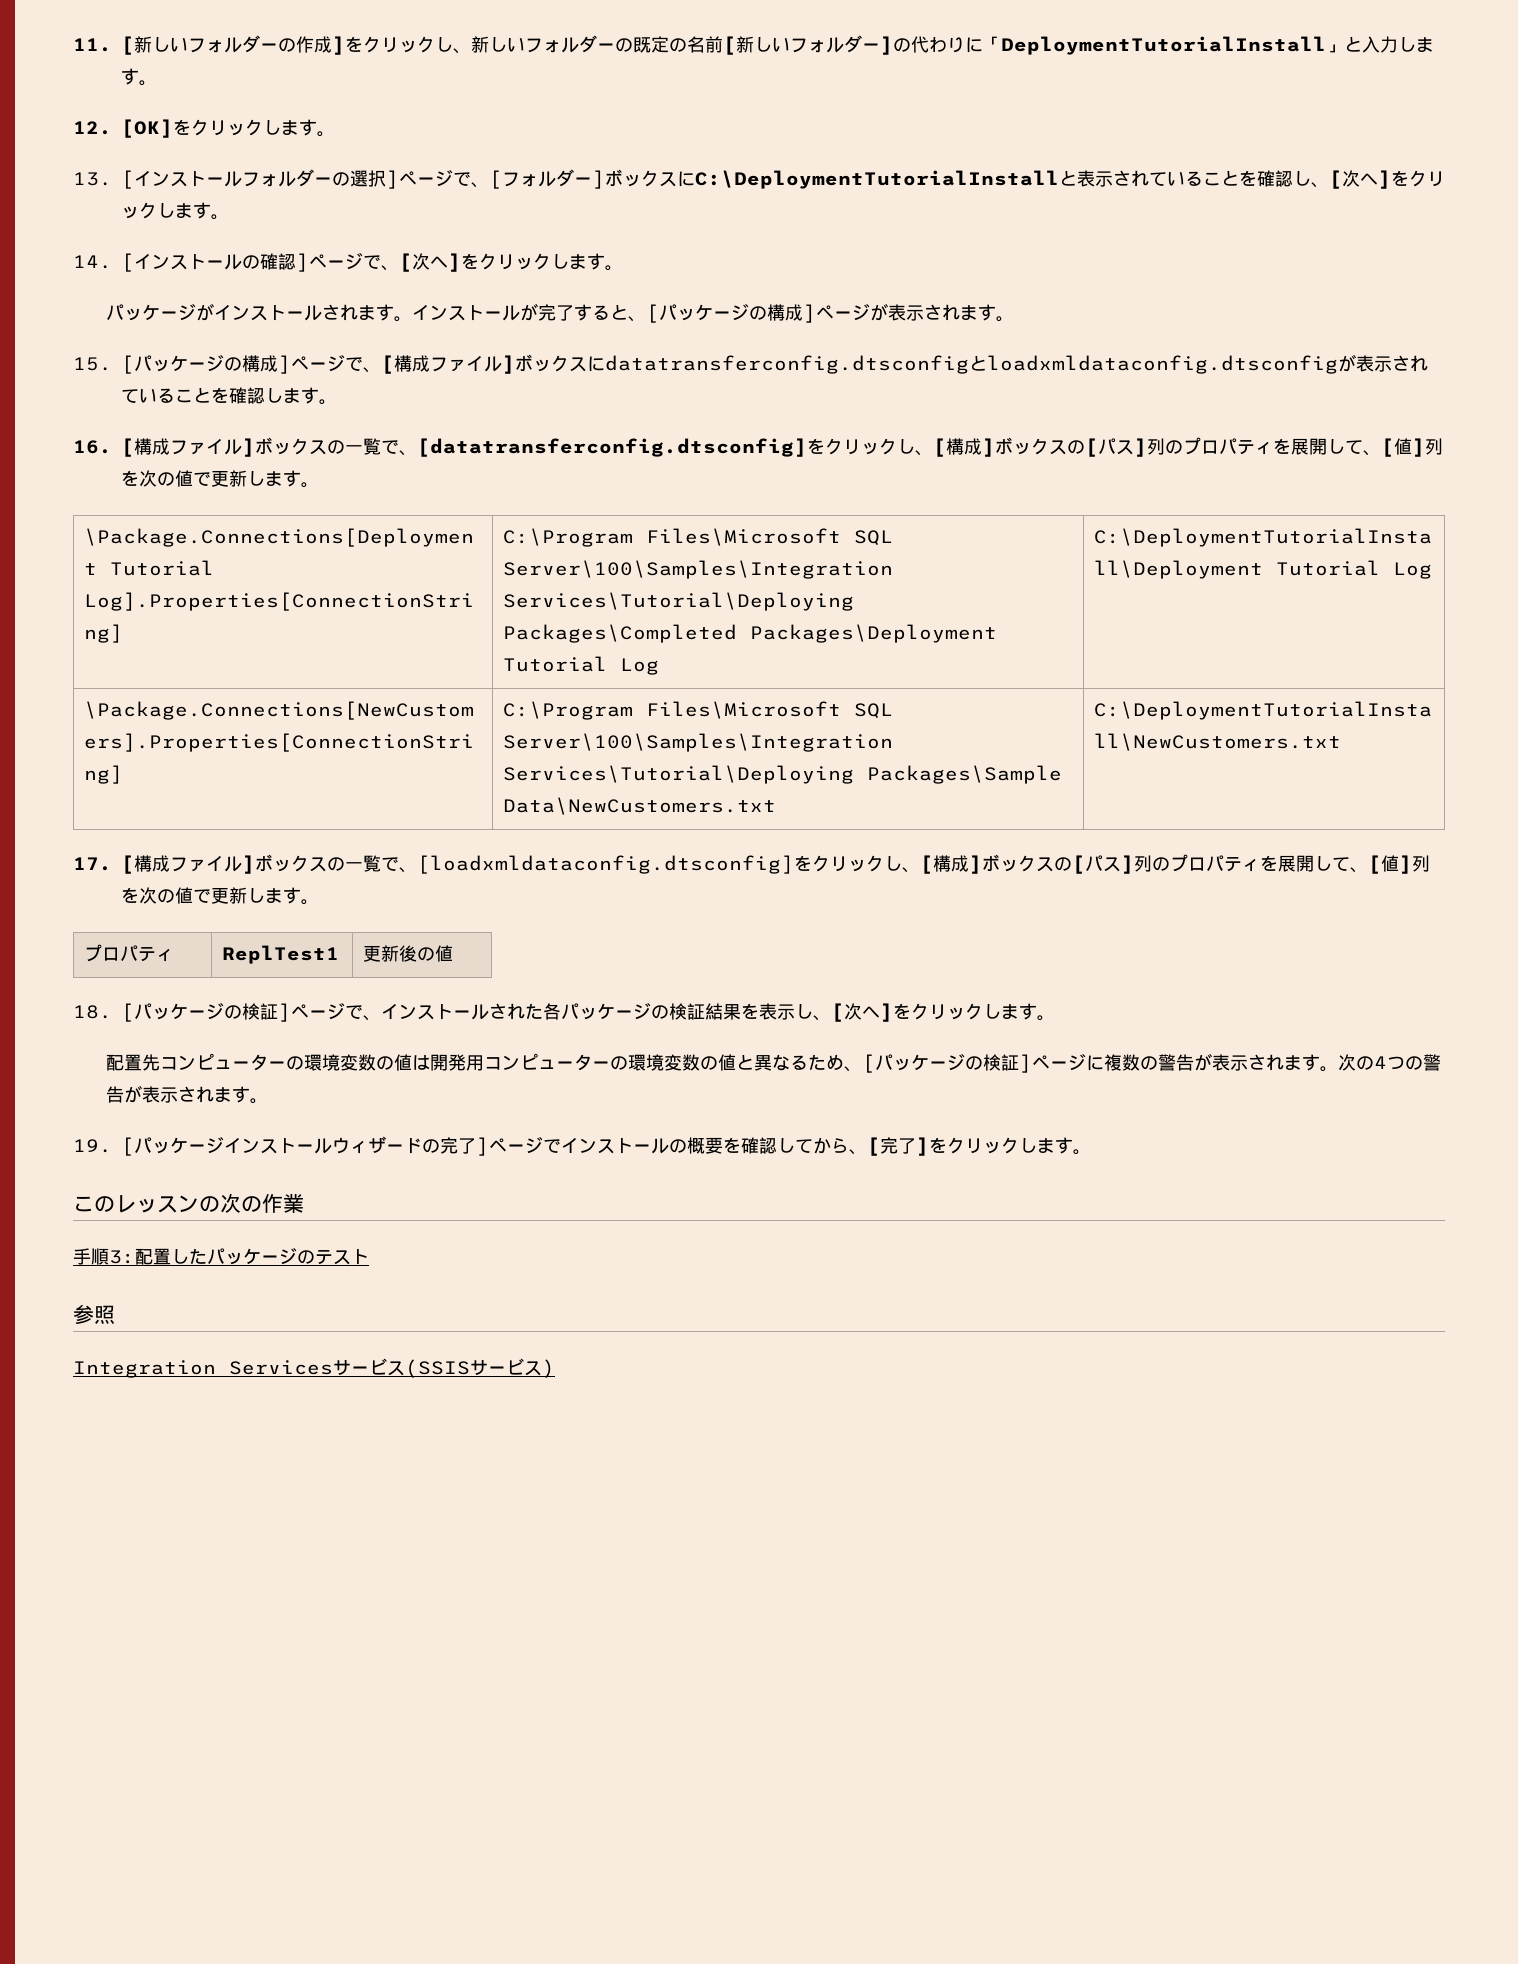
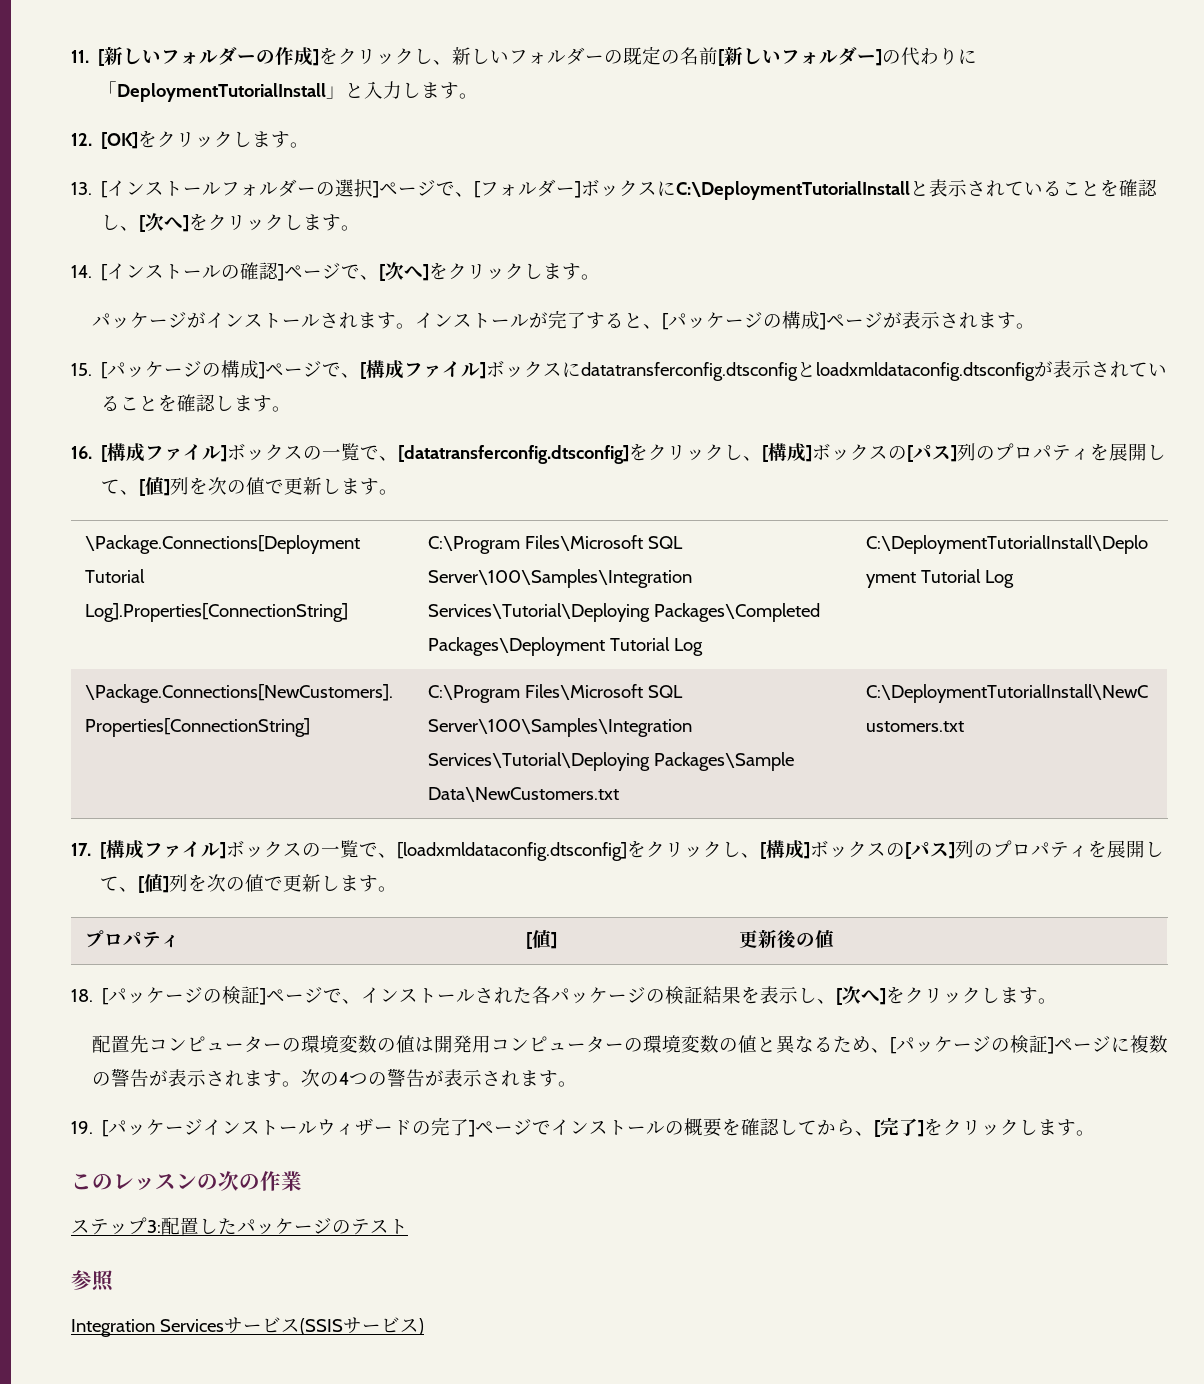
[222,945,340,964] ReplTest1 -> [525,930,557,949] [値]
[73,1248,109,1265] 手順 -> [71,1217,147,1235] ステップ

